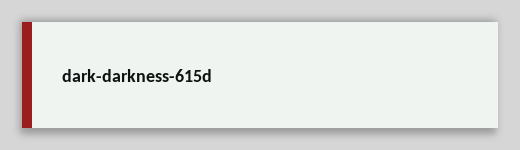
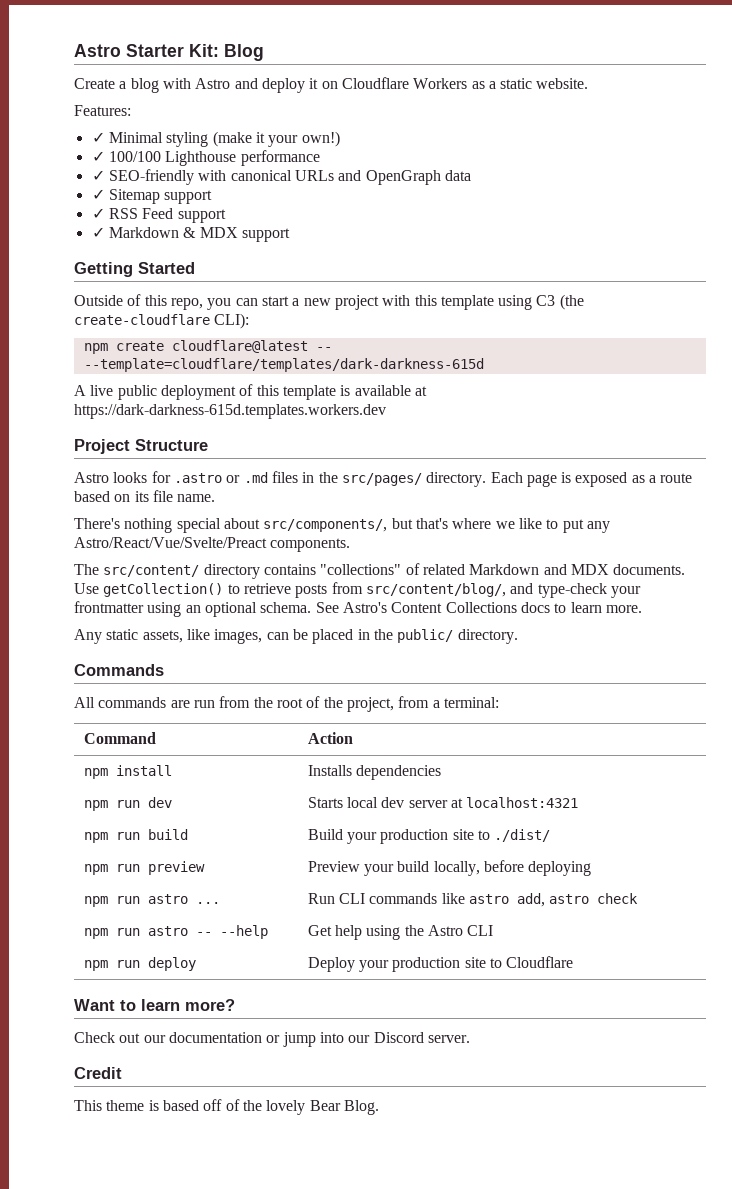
[62,69,212,82] dark-darkness-615d -> [74,44,264,61] [74,77,589,93] [74,105,131,116] [91,131,340,147] [91,150,320,166] [91,169,471,185] [91,189,213,204] [91,208,226,223] [91,227,290,242] [74,262,195,277] [74,294,584,310] [74,313,250,329] [83,340,332,354] [83,358,484,372] [74,384,427,400] [74,404,386,419] [74,439,208,454] [74,471,693,487] [74,490,216,502] [74,518,610,533] [74,537,351,552] [74,563,686,579] [74,582,641,598] [74,601,642,617] [74,629,518,644] [74,664,164,676] [74,696,499,712] [83,732,156,744] [307,732,353,744] [83,765,172,779] [307,765,441,780] [83,797,172,811] [307,797,579,808] [83,829,188,843] [307,829,551,844] [83,861,205,875] [307,860,592,876] [83,894,220,907] [307,893,639,907] [83,925,268,939] [307,925,494,940] [83,957,196,971] [307,956,574,972] [74,999,235,1011] [74,1032,470,1047] [74,1067,122,1079] [74,1099,379,1115] Astro Starter Kit: Blog // Create a blog with Astro and deploy it on Cloudflare Workers as a static website. // Features: // ✓ Minimal styling (make it your own!) // ✓ 100/100 Lighthouse performance // ✓ SEO-friendly with canonical URLs and OpenGraph data // ✓ Sitemap support // ✓ RSS Feed support // ✓ Markdown & MDX support // Getting Started // Outside of this repo, you can start a new project with this template using C3 (the create-cloudflare CLI): // npm create cloudflare@latest -- --template=cloudflare/templates/dark-darkness-615d // A live public deployment of this template is available at https://dark-darkness-615d.templates.workers.dev // Project Structure // Astro looks for .astro or .md files in the src/pages/ directory. Each page is exposed as a route based on its file name. // There's nothing special about src/components/, but that's where we like to put any Astro/React/Vue/Svelte/Preact components. // The src/content/ directory contains "collections" of related Markdown and MDX documents. Use getCollection() to retrieve posts from src/content/blog/, and type-check your frontmatter using an optional schema. See Astro's Content Collections docs to learn more. // Any static assets, like images, can be placed in the public/ directory. // Commands // All commands are run from the root of the project, from a terminal: // Command | Action // npm install | Installs dependencies // npm run dev | Starts local dev server at localhost:4321 // npm run build | Build your production site to ./dist/ // npm run preview | Preview your build locally, before deploying // npm run astro ... | Run CLI commands like astro add, astro check // npm run astro -- --help | Get help using the Astro CLI // npm run deploy | Deploy your production site to Cloudflare // Want to learn more? // Check out our documentation or jump into our Discord server. // Credit // This theme is based off of the lovely Bear Blog.

